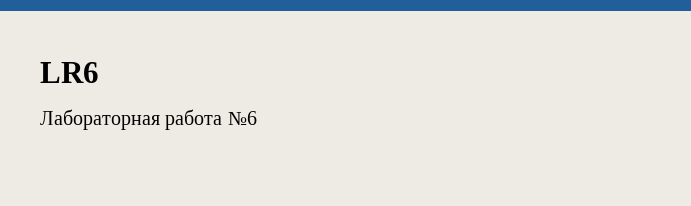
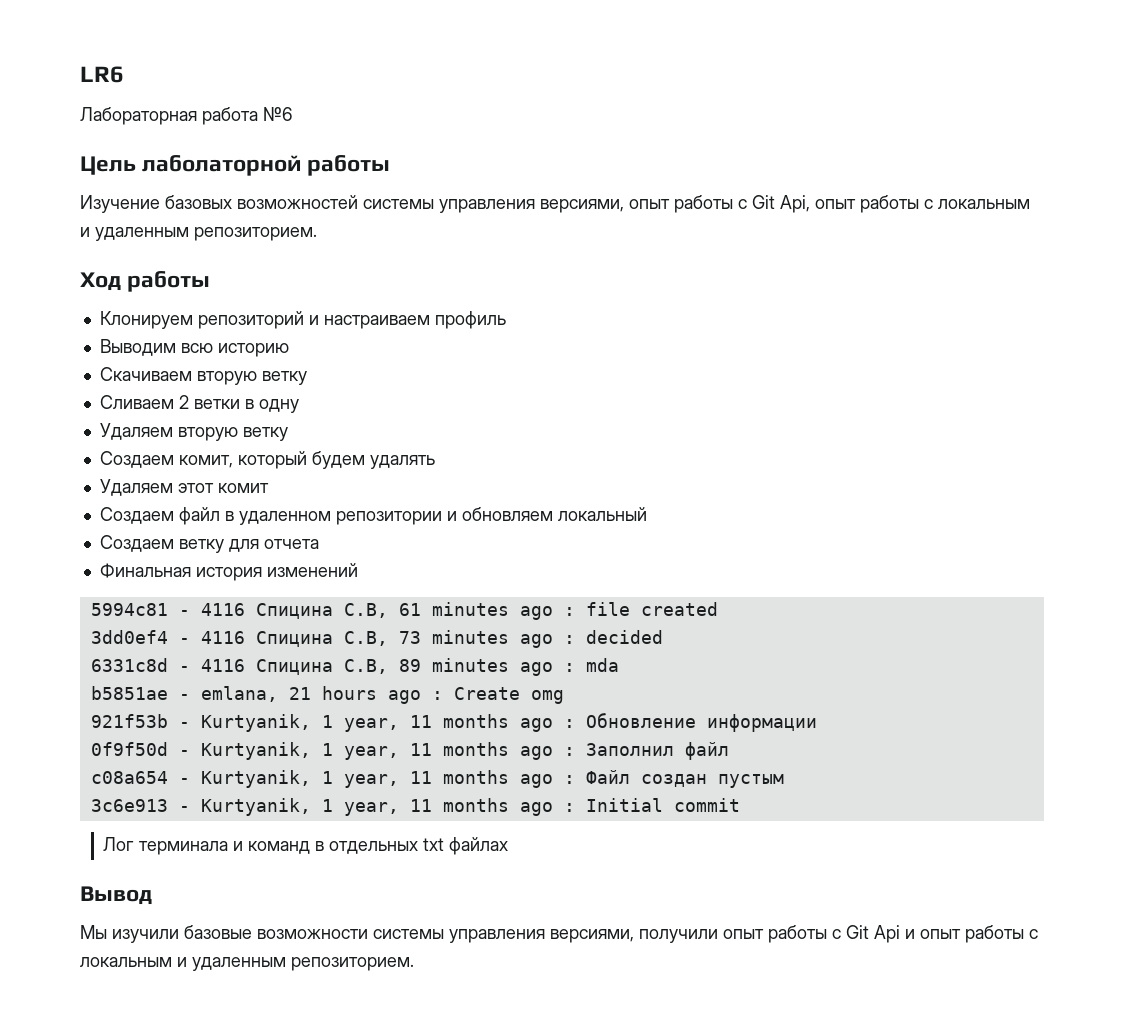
(257, 118) none -> [80,155,391,176] [80,195,1030,213] [80,227,317,241] [80,271,211,292] [99,311,506,329] [99,339,289,357] [99,367,307,385] [99,395,299,413] [99,423,288,441] [99,451,435,469] [99,479,269,496] [99,507,647,525] [99,535,319,553] [99,563,358,581] [90,602,718,620] [90,630,663,648] [90,658,619,676] [90,686,564,704] [90,713,817,732] [90,742,729,760] [90,770,784,788] [90,798,740,816] [103,837,509,855] [80,886,152,905] [80,925,1038,943] [80,957,414,971] // Цель лаболаторной работы // Изучение базовых возможностей системы управления версиями, опыт работы с Git Api, опыт работы с локальным и удаленным репозиторием. // Ход работы // Клонируем репозиторий и настраиваем профиль // Выводим всю историю // Скачиваем вторую ветку // Сливаем 2 ветки в одну // Удаляем вторую ветку // Создаем комит, который будем удалять // Удаляем этот комит // Создаем файл в удаленном репозитории и обновляем локальный // Создаем ветку для отчета // Финальная история изменений // 5994c81 - 4116 Спицина С.В, 61 minutes ago : file created // 3dd0ef4 - 4116 Спицина С.В, 73 minutes ago : decided // 6331c8d - 4116 Спицина С.В, 89 minutes ago : mda // b5851ae - emlana, 21 hours ago : Create omg // 921f53b - Kurtyanik, 1 year, 11 months ago : Обновление информации // 0f9f50d - Kurtyanik, 1 year, 11 months ago : Заполнил файл // c08a654 - Kurtyanik, 1 year, 11 months ago : Файл создан пустым // 3c6e913 - Kurtyanik, 1 year, 11 months ago : Initial commit // Лог терминала и команд в отдельных txt файлах // Вывод // Мы изучили базовые возможности системы управления версиями, получили опыт работы с Git Api и опыт работы с локальным и удаленным репозиторием.

